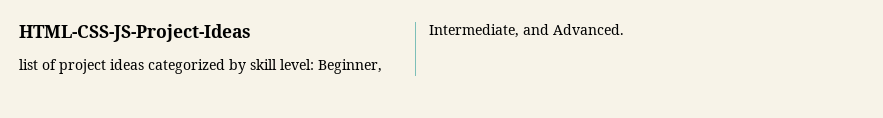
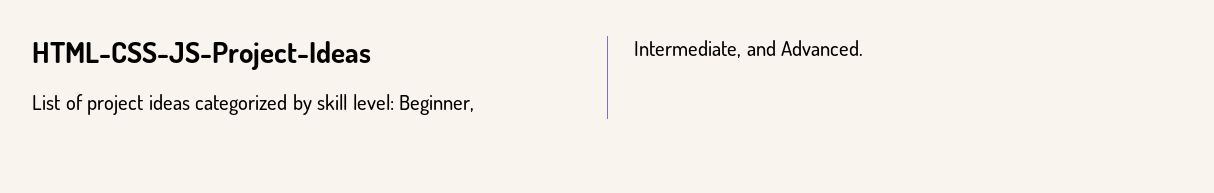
[19,59,38,70] list -> [32,95,60,110] List

